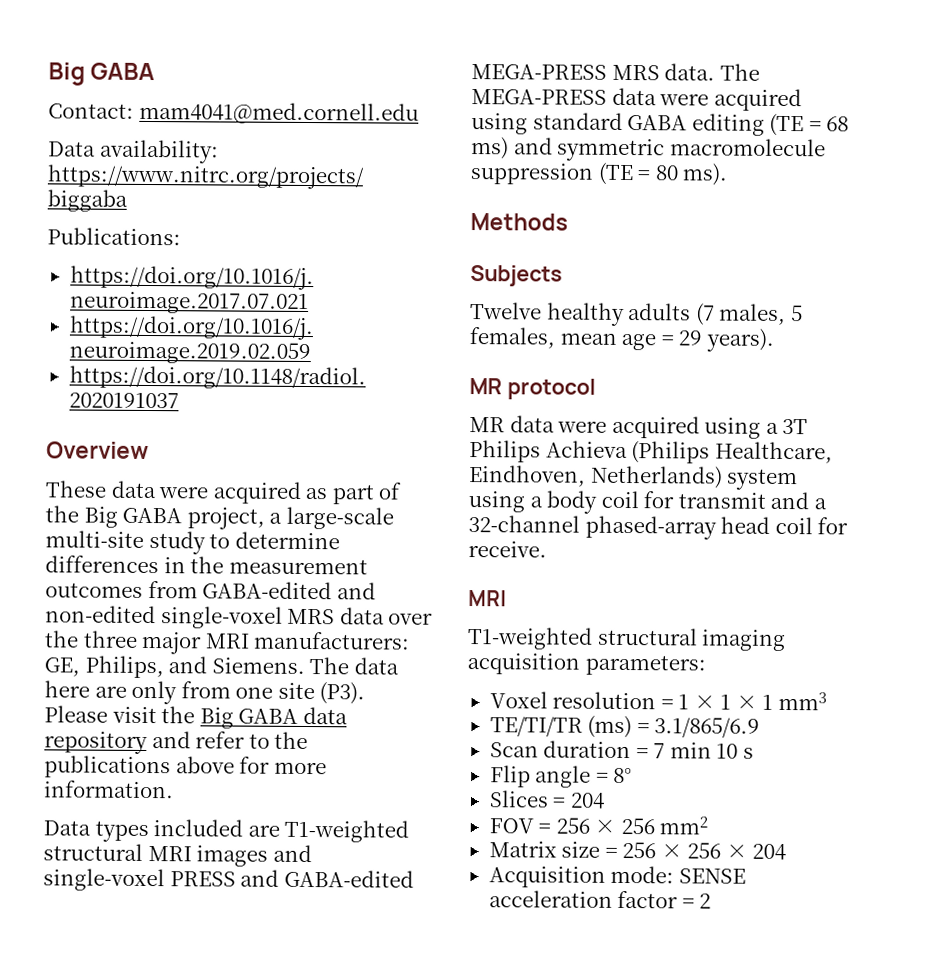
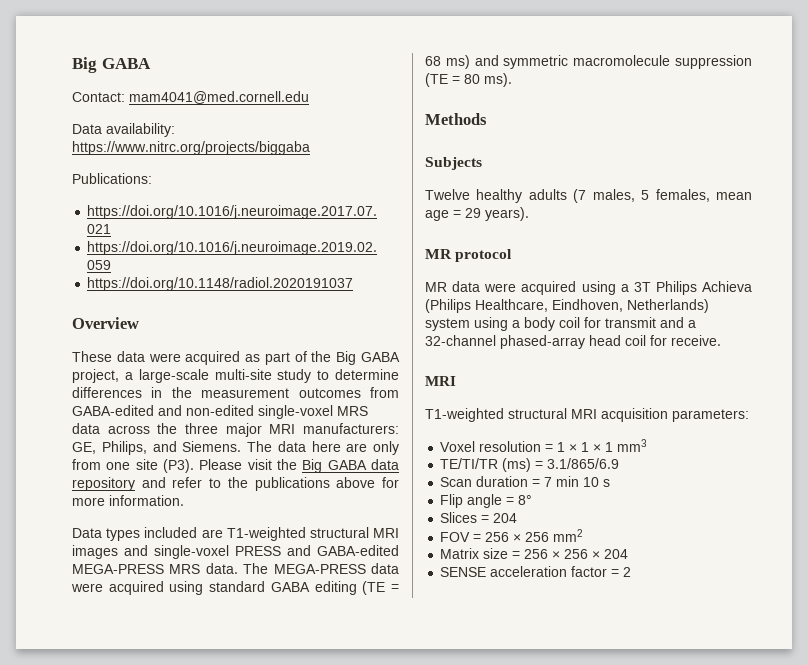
[388,612,434,625] over -> [107,425,150,434] across
[701,629,787,652] imaging -> [571,409,597,419] MRI
[488,865,675,888] Acquisition mode: -> (629, 554) none

